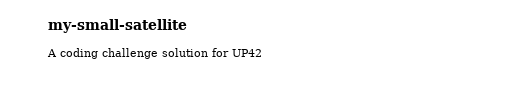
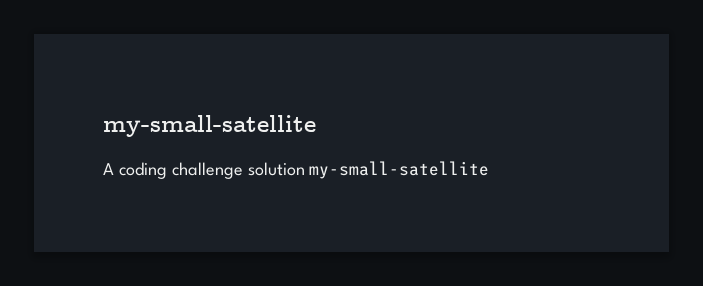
[212,48,262,57] for UP42 -> [309,161,490,179] my-small-satellite

